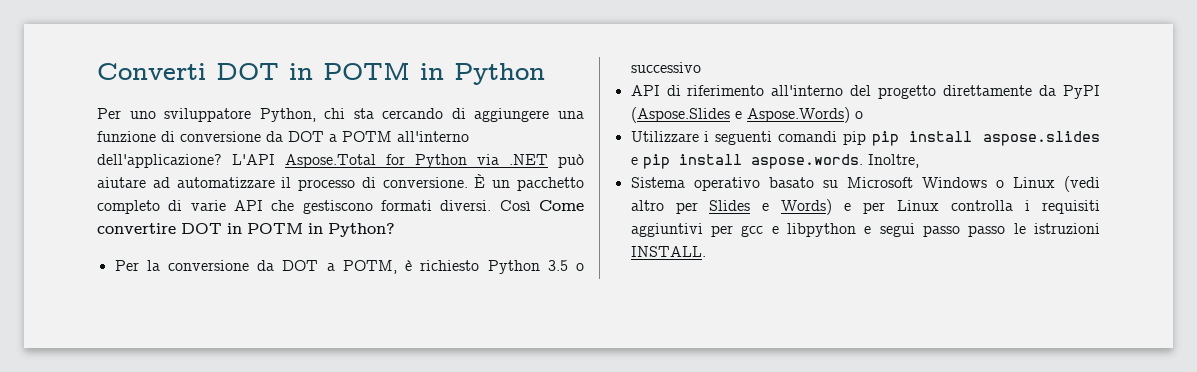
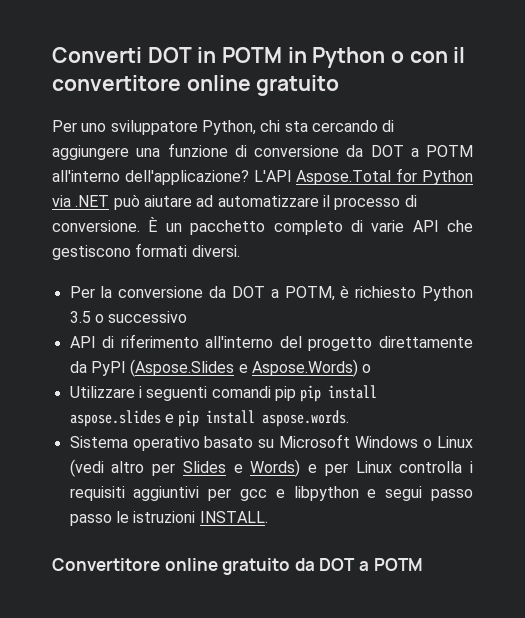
(545, 74) none -> [391,47,466,63] [52,75,340,96] o con il convertitore online gratuito
[499,200,584,211] [97,223,395,237] Così Come convertire DOT in POTM in Python? -> (240, 251) none
[867,154,919,168] Inoltre, -> (350, 418) none
(706, 251) none -> [52,558,423,575] // Convertitore online gratuito da DOT a POTM

